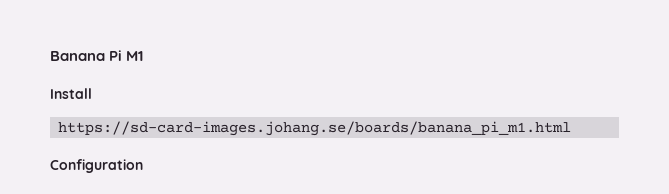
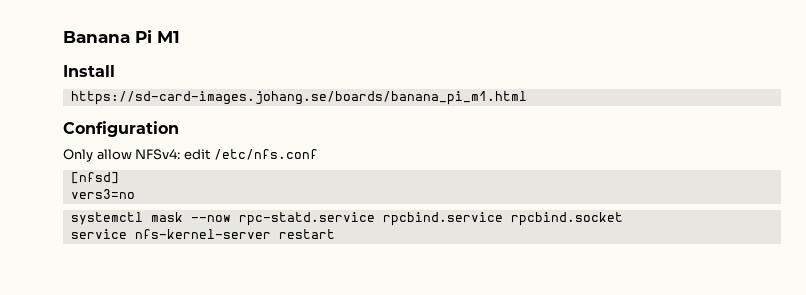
(143, 166) none -> [63,149,319,162] [70,172,119,184] [70,189,135,199] [70,212,623,226] [70,229,335,239] // Only allow NFSv4: edit /etc/nfs.conf // [nfsd] // vers3=no // systemctl mask --now rpc-statd.service rpcbind.service rpcbind.socket // service nfs-kernel-server restart

